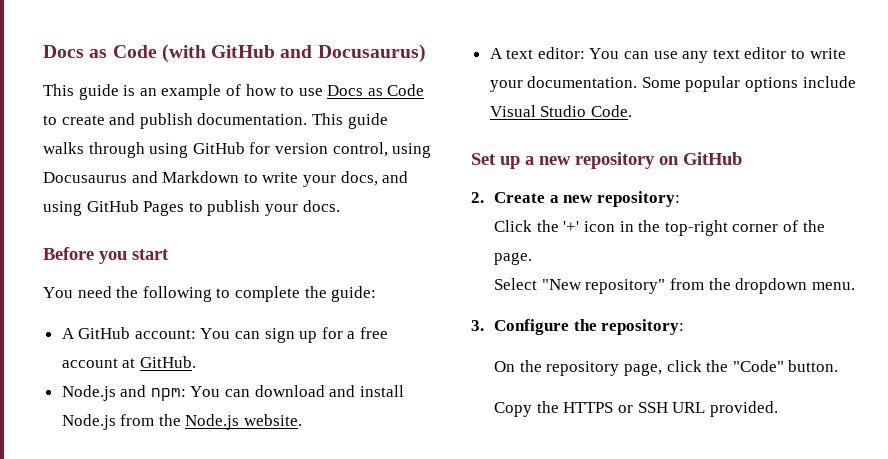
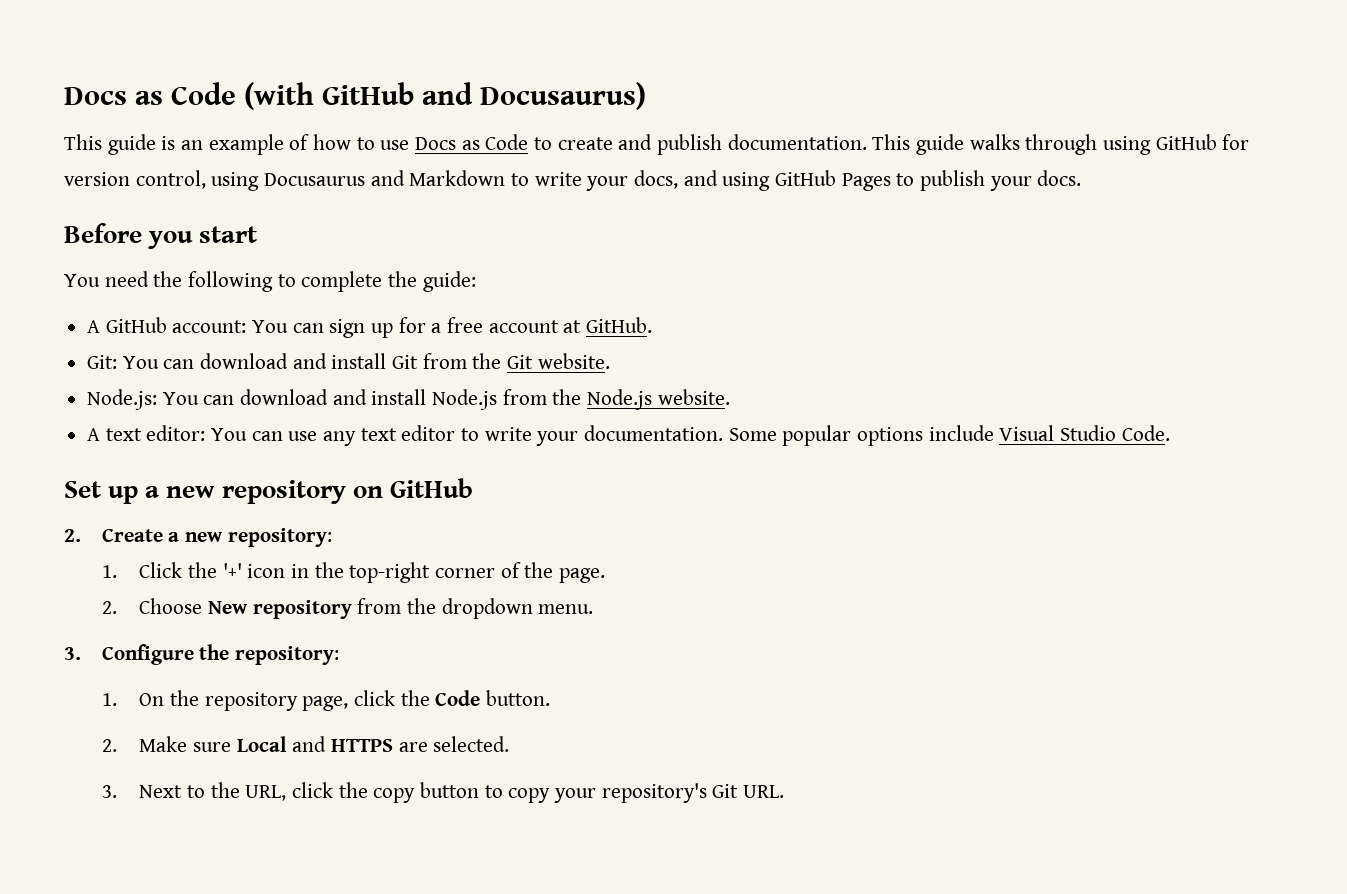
[61,385,186,401] Node.js and npm: -> [87,353,610,369] [87,389,158,410] Git: You can download and install Git from the Git website. // Node.js:
(680, 199) none -> [101,565,117,578] 1.
[494,278,666,294] Select "New repository" -> [101,598,352,619] 2. Choose New repository
(685, 327) none -> [101,693,117,706] 1.
[732,360,784,372] "Code" -> [435,690,481,706] Code
[494,401,778,417] Copy the HTTPS or SSH URL provided. -> [101,736,510,752] [101,782,784,803] 2. Make sure Local and HTTPS are selected. // 3. Next to the URL, click the copy button to copy your repository's Git URL.

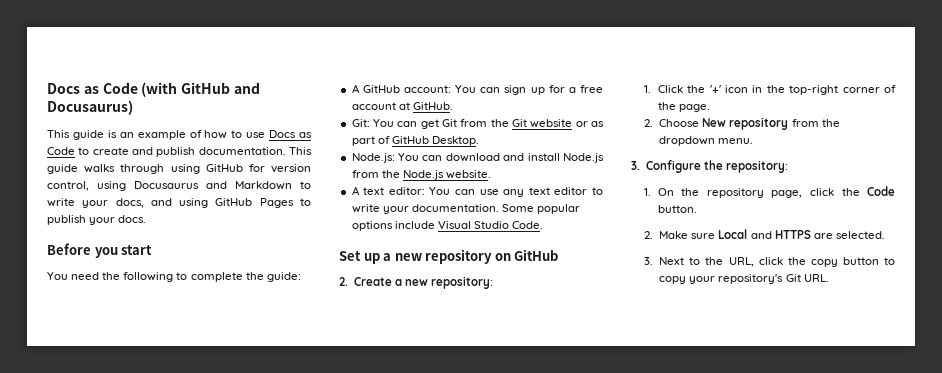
[200,353,387,369] download and install -> [420,119,439,129] get
[537,353,610,369] website. -> [530,119,604,128] [351,136,479,146] website or as part of GitHub Desktop.

